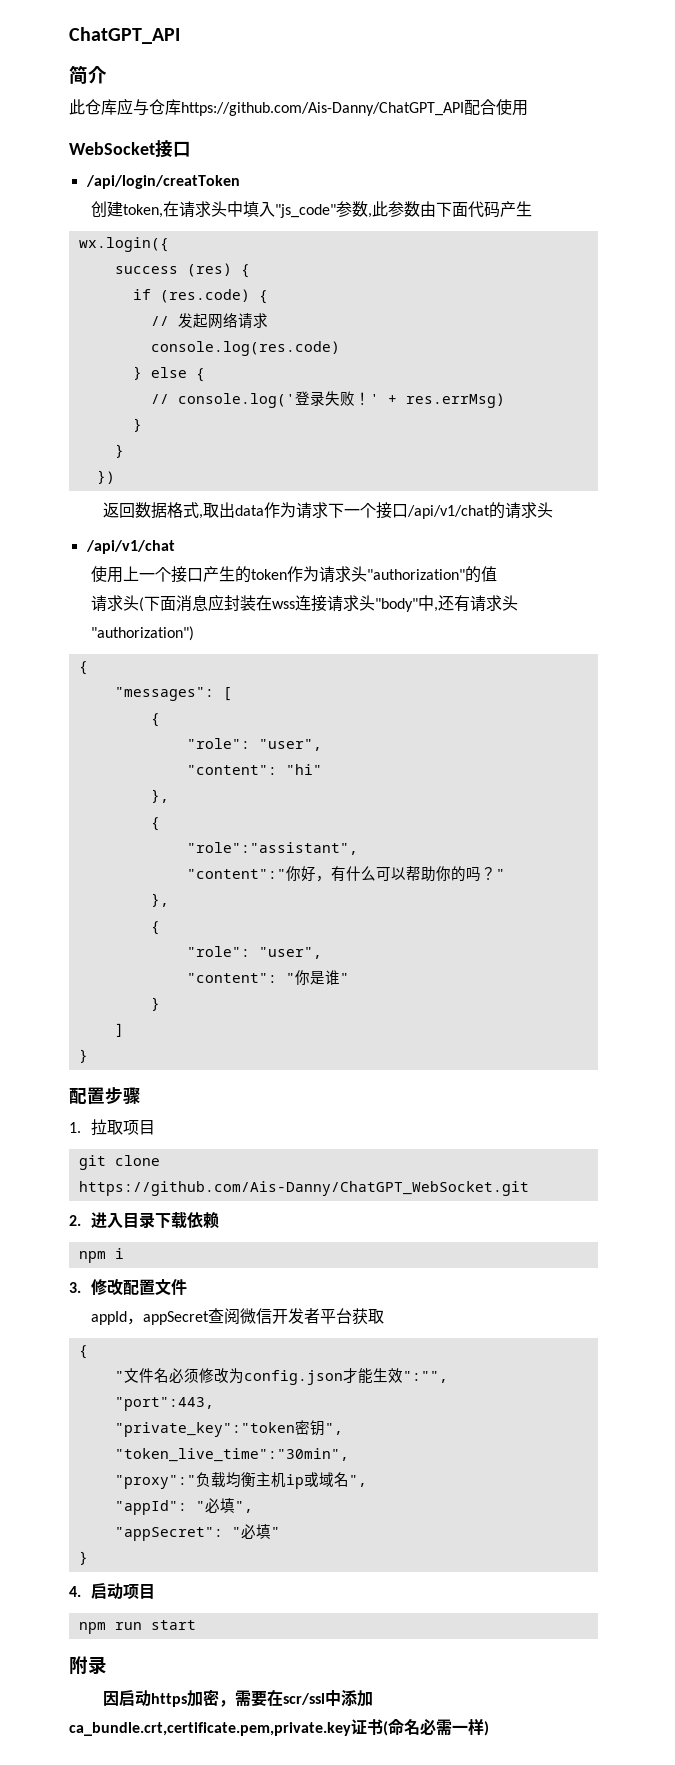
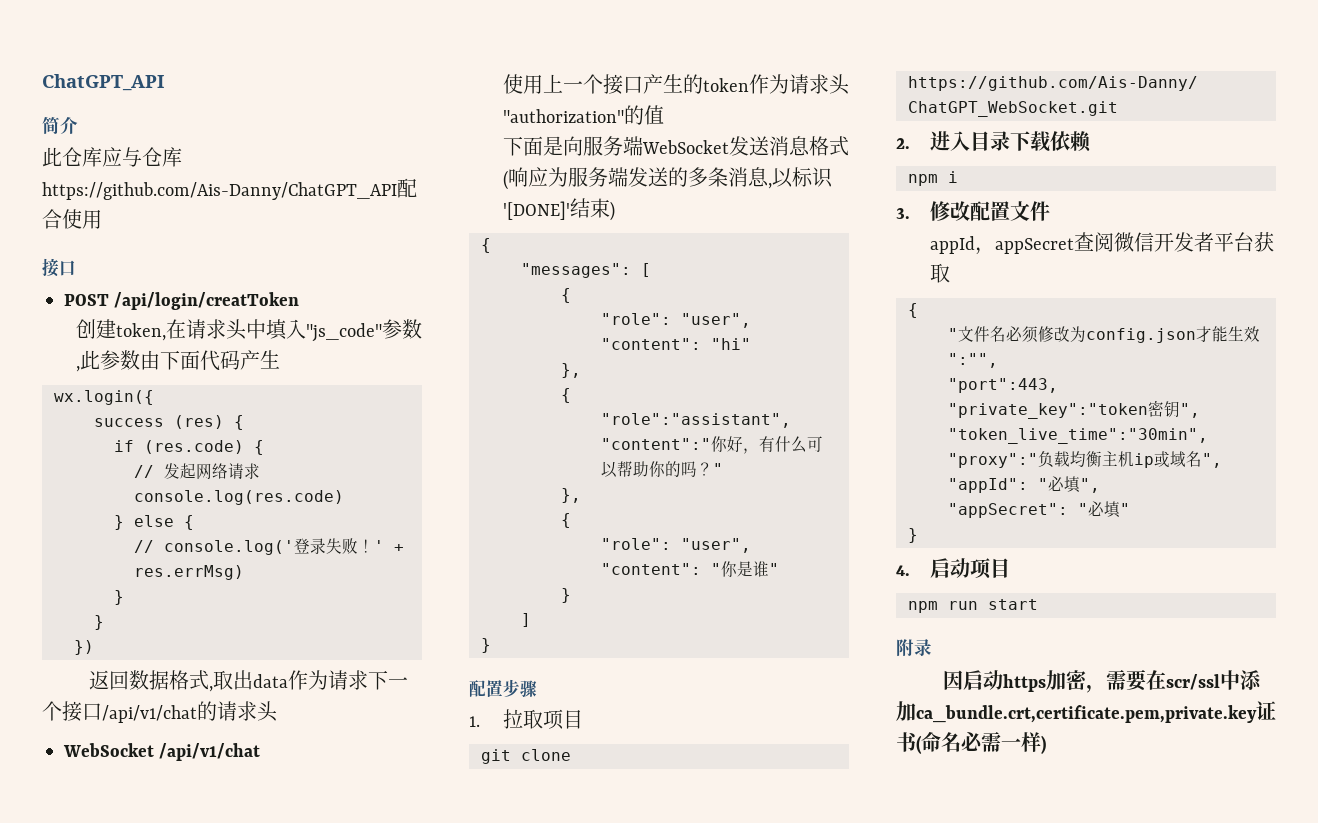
[69,142,155,155] WebSocket -> (102, 219) none
(191, 149) none -> [64,294,109,306] POST
(554, 510) none -> [63,743,154,757] WebSocket
[91,594,519,612] [91,626,195,641] 请求头(下面消息应封装在wss连接请求头"body"中,还有请求头"authorization") -> [502,136,849,156] [502,167,833,190] [502,198,615,221] 下面是向服务端WebSocket发送消息格式(响应为服务端发送的多条消息,以标识'[DONE]'结束)

